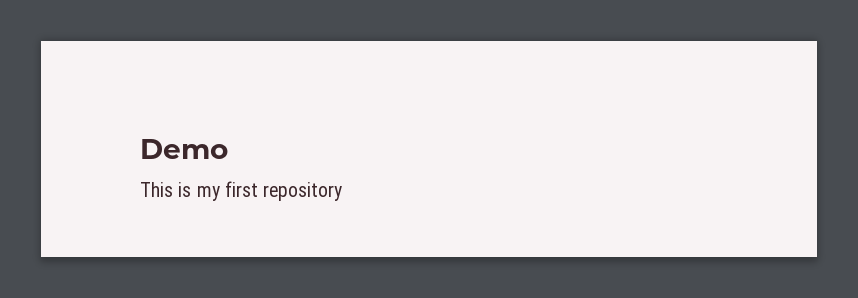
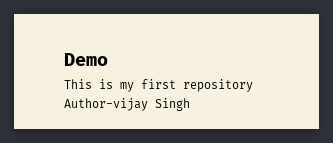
(343, 191) none -> [64,98,190,111] // Author-vijay Singh

